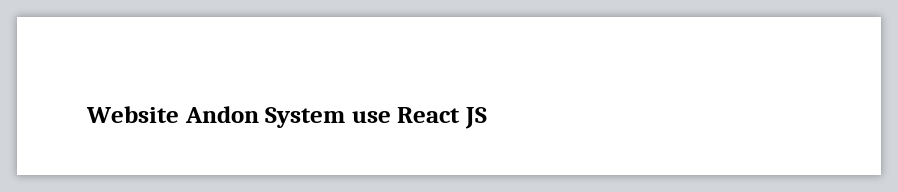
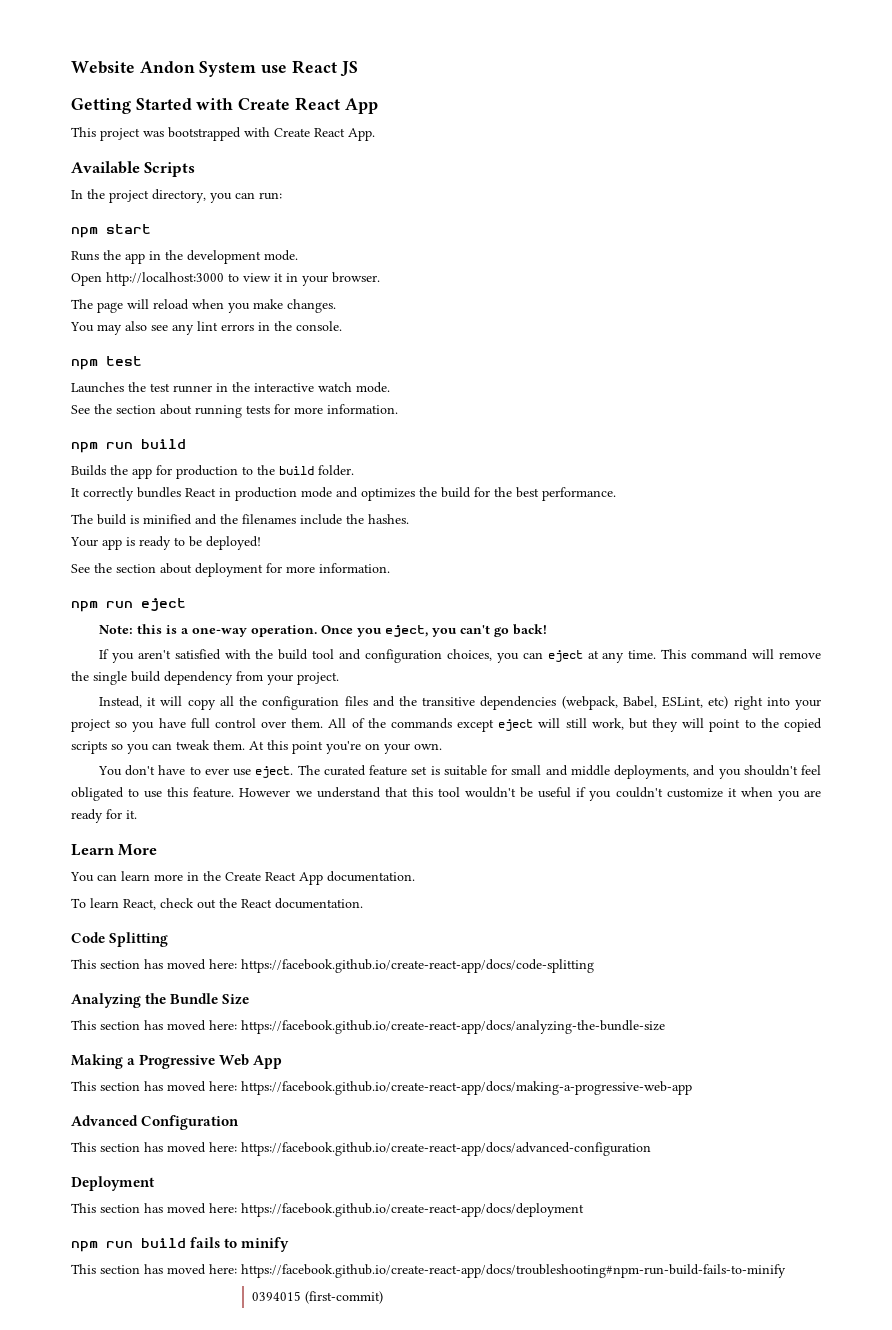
(488, 118) none -> [71,97,378,114] [71,127,375,141] [71,161,196,177] [71,189,282,203] [71,224,151,238] [71,250,298,264] [71,272,380,286] [71,299,336,313] [70,321,342,335] [71,356,142,370] [71,382,390,393] [71,404,398,418] [71,439,186,453] [71,465,354,479] [71,487,616,501] [71,514,409,525] [70,536,261,550] [71,563,390,577] [71,598,186,612] [98,624,547,637] [98,649,822,663] [71,671,339,685] [98,696,821,710] [71,718,822,732] [71,740,442,754] [97,765,821,779] [71,787,821,801] [71,809,137,823] [71,844,158,856] [70,871,415,885] [71,898,363,910] [71,932,169,947] [71,959,594,973] [71,993,250,1008] [71,1020,665,1034] [71,1054,283,1069] [71,1081,692,1095] [71,1115,240,1130] [71,1142,651,1156] [71,1176,155,1191] [71,1203,584,1217] [71,1237,290,1252] [71,1264,786,1278] [251,1291,383,1304] // Getting Started with Create React App // This project was bootstrapped with Create React App. // Available Scripts // In the project directory, you can run: // npm start // Runs the app in the development mode. // Open http://localhost:3000 to view it in your browser. // The page will reload when you make changes. // You may also see any lint errors in the console. // npm test // Launches the test runner in the interactive watch mode. // See the section about running tests for more information. // npm run build // Builds the app for production to the build folder. // It correctly bundles React in production mode and optimizes the build for the best performance. // The build is minified and the filenames include the hashes. // Your app is ready to be deployed! // See the section about deployment for more information. // npm run eject // Note: this is a one-way operation. Once you eject, you can't go back! // If you aren't satisfied with the build tool and configuration choices, you can eject at any time. This command will remove the single build dependency from your project. // Instead, it will copy all the configuration files and the transitive dependencies (webpack, Babel, ESLint, etc) right into your project so you have full control over them. All of the commands except eject will still work, but they will point to the copied scripts so you can tweak them. At this point you're on your own. // You don't have to ever use eject. The curated feature set is suitable for small and middle deployments, and you shouldn't feel obligated to use this feature. However we understand that this tool wouldn't be useful if you couldn't customize it when you are ready for it. // Learn More // You can learn more in the Create React App documentation. // To learn React, check out the React documentation. // Code Splitting // This section has moved here: https://facebook.github.io/create-react-app/docs/code-splitting // Analyzing the Bundle Size // This section has moved here: https://facebook.github.io/create-react-app/docs/analyzing-the-bundle-size // Making a Progressive Web App // This section has moved here: https://facebook.github.io/create-react-app/docs/making-a-progressive-web-app // Advanced Configuration // This section has moved here: https://facebook.github.io/create-react-app/docs/advanced-configuration // Deployment // This section has moved here: https://facebook.github.io/create-react-app/docs/deployment // npm run build fails to minify // This section has moved here: https://facebook.github.io/create-react-app/docs/troubleshooting#npm-run-build-fails-to-minify // 0394015 (first-commit)

